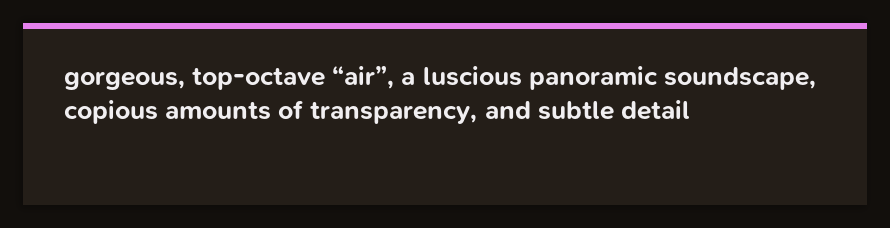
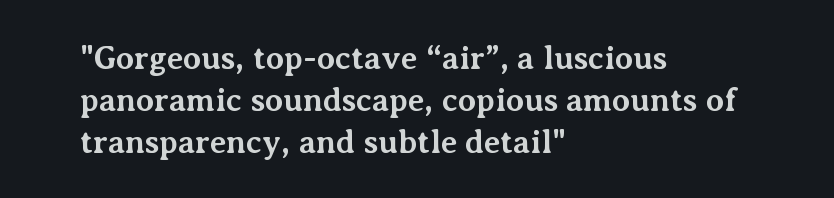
[64,71,185,90] gorgeous, -> [80,45,244,76] "Gorgeous,
[620,100,690,120] detail -> [465,129,567,153] detail"

